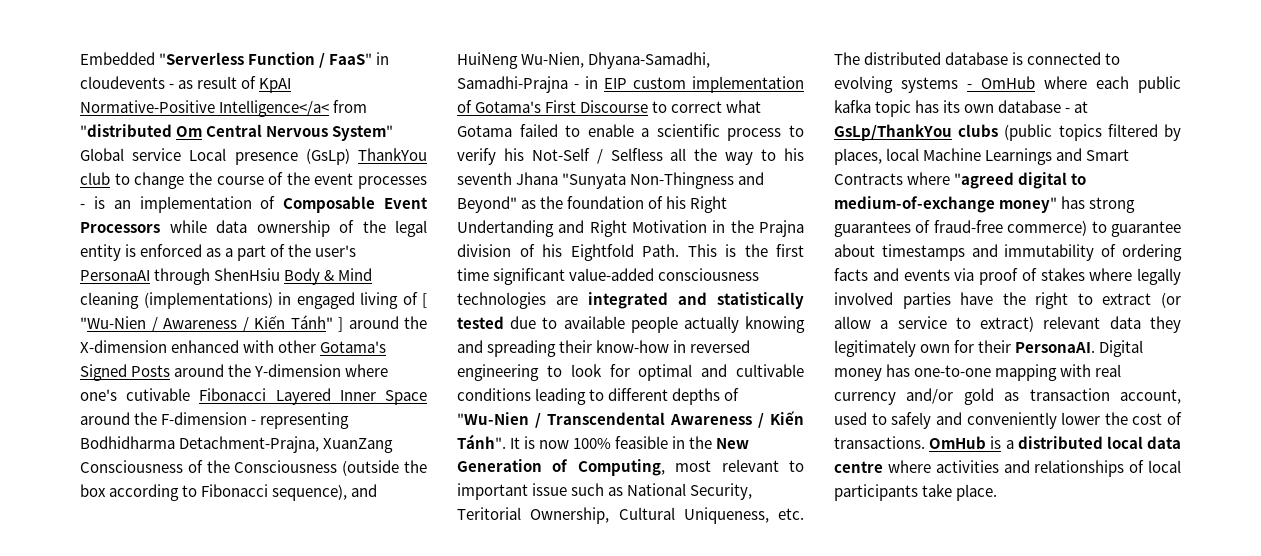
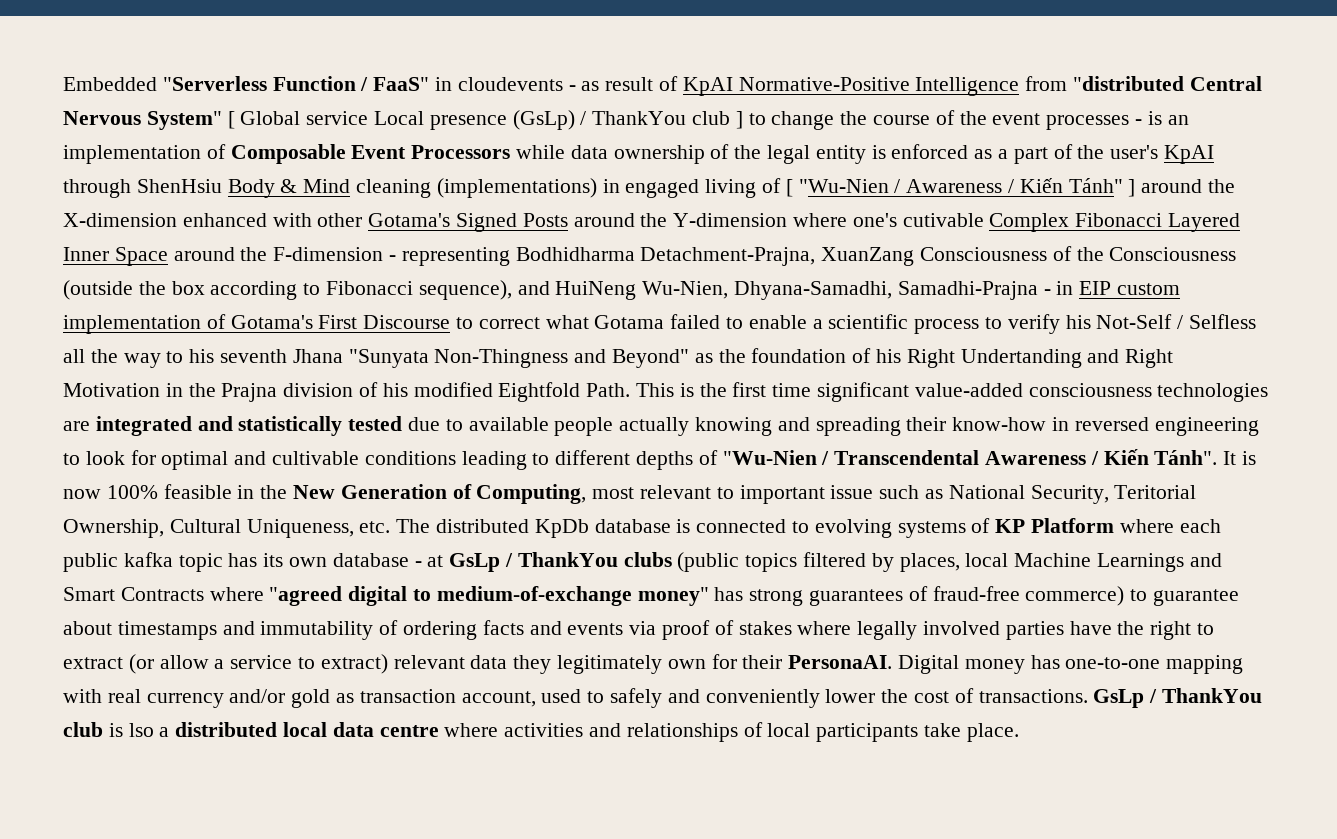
[219,100,330,117] Intelligence</a< -> [915,77,1020,96] Intelligence
[176,126,203,137] Om -> (1185, 83) none
(394, 133) none -> [227,111,235,129] [
[357,148,427,161] [80,172,110,185] ThankYou club -> [580,111,743,129] / ThankYou club ]
[80,270,150,281] PersonaAI -> [1164,145,1215,164] KpAI
(191, 394) none -> [989,213,1070,232] Complex
(562, 250) none -> [413,382,493,397] modified
(942, 58) none -> [534,519,589,538] KpDb
[967,76,1035,89] - OmHub -> [971,518,1115,533] of KP Platform
[834,124,952,141] GsLp/ThankYou -> [449,552,618,572] GsLp / ThankYou
[929,436,1002,449] OmHub is -> [1093,688,1263,708] [63,722,154,737] GsLp / ThankYou club is lso

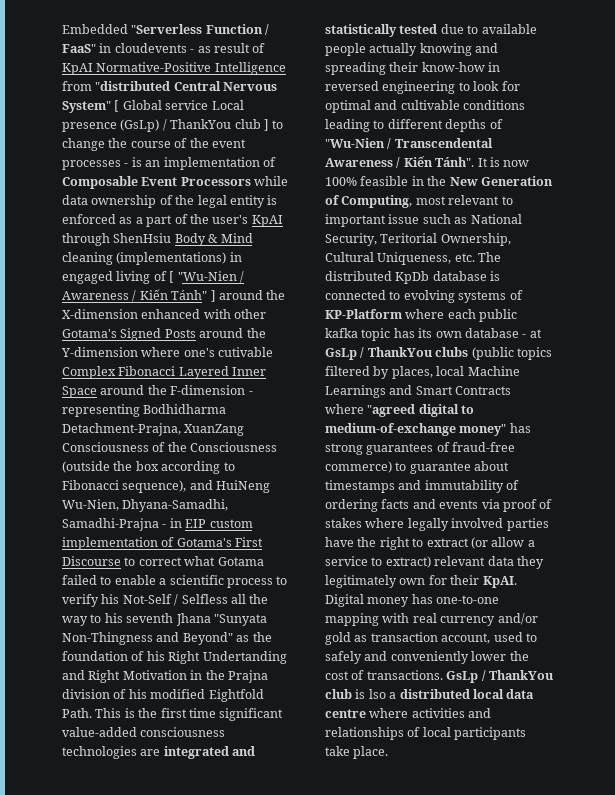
[995,518,1115,533] KP Platform -> [325,309,402,319] KP-Platform
[788,655,893,669] PersonaAI. -> [482,576,517,588] KpAI.

